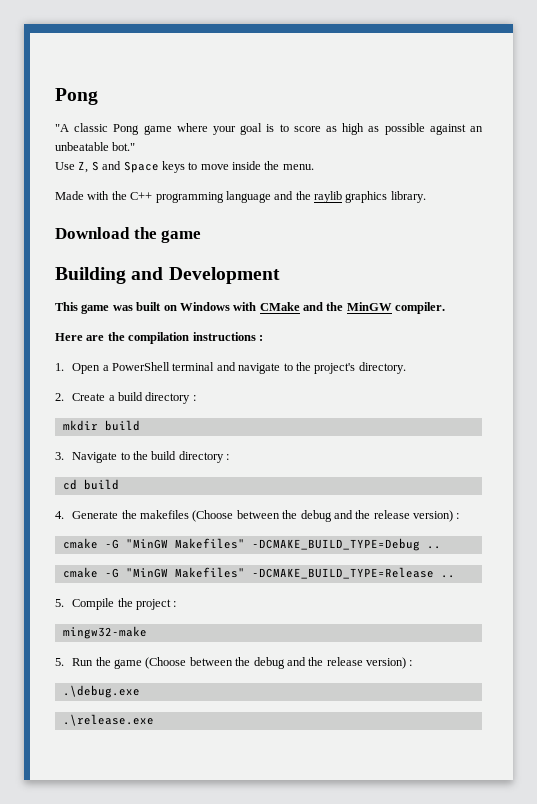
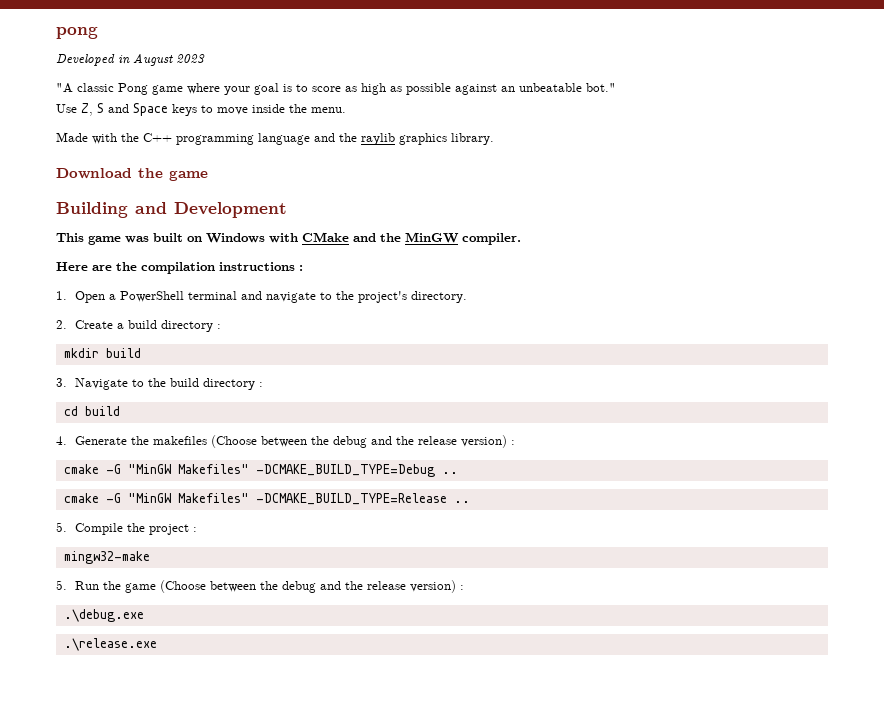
[55,88,98,105] Pong -> [56,26,98,39] [56,53,205,66] pong // Developed in August 2023

